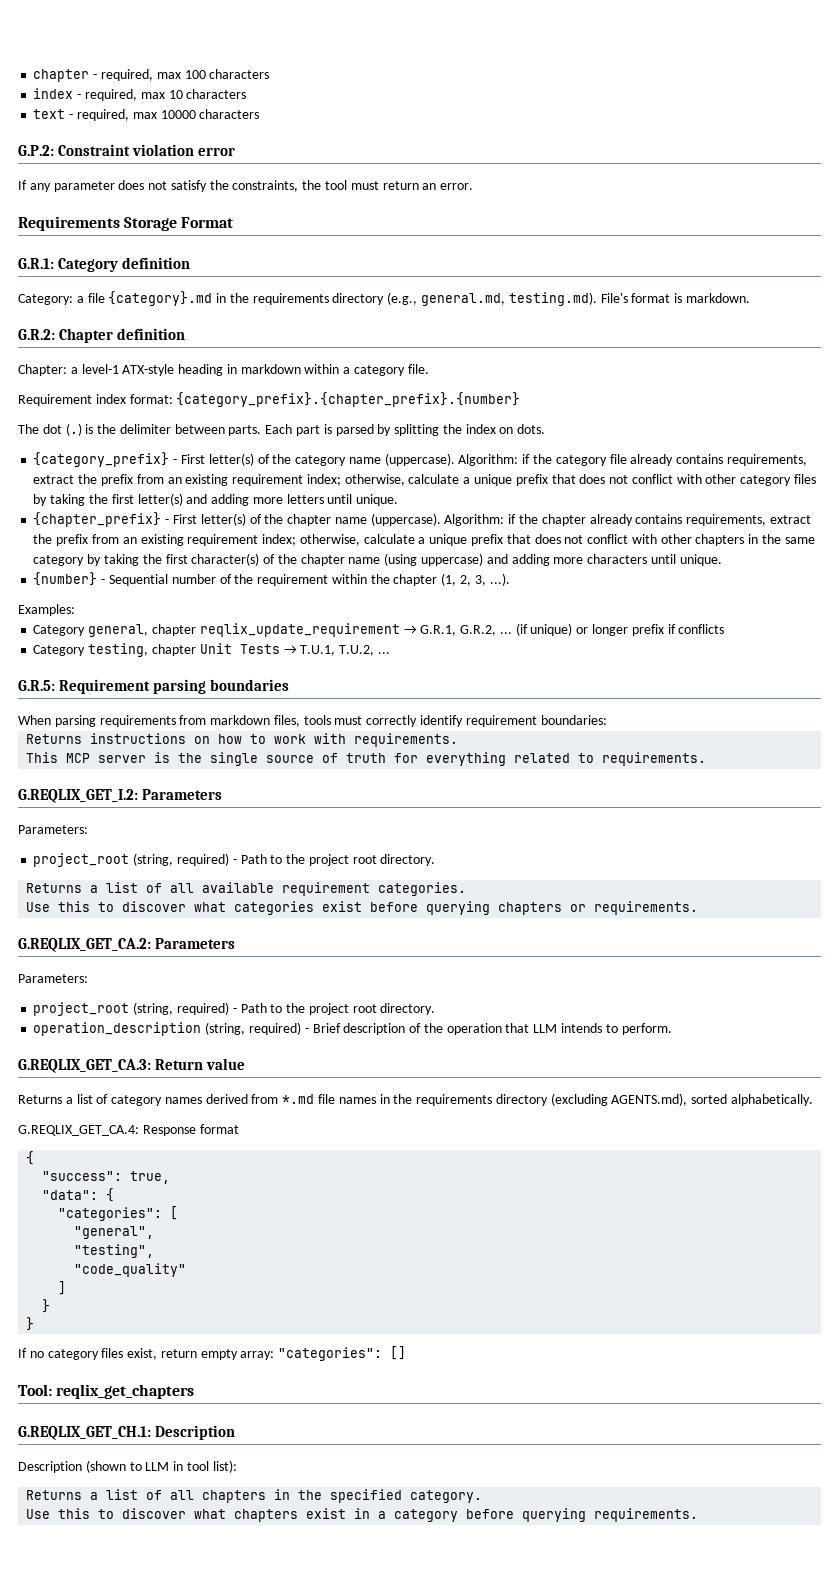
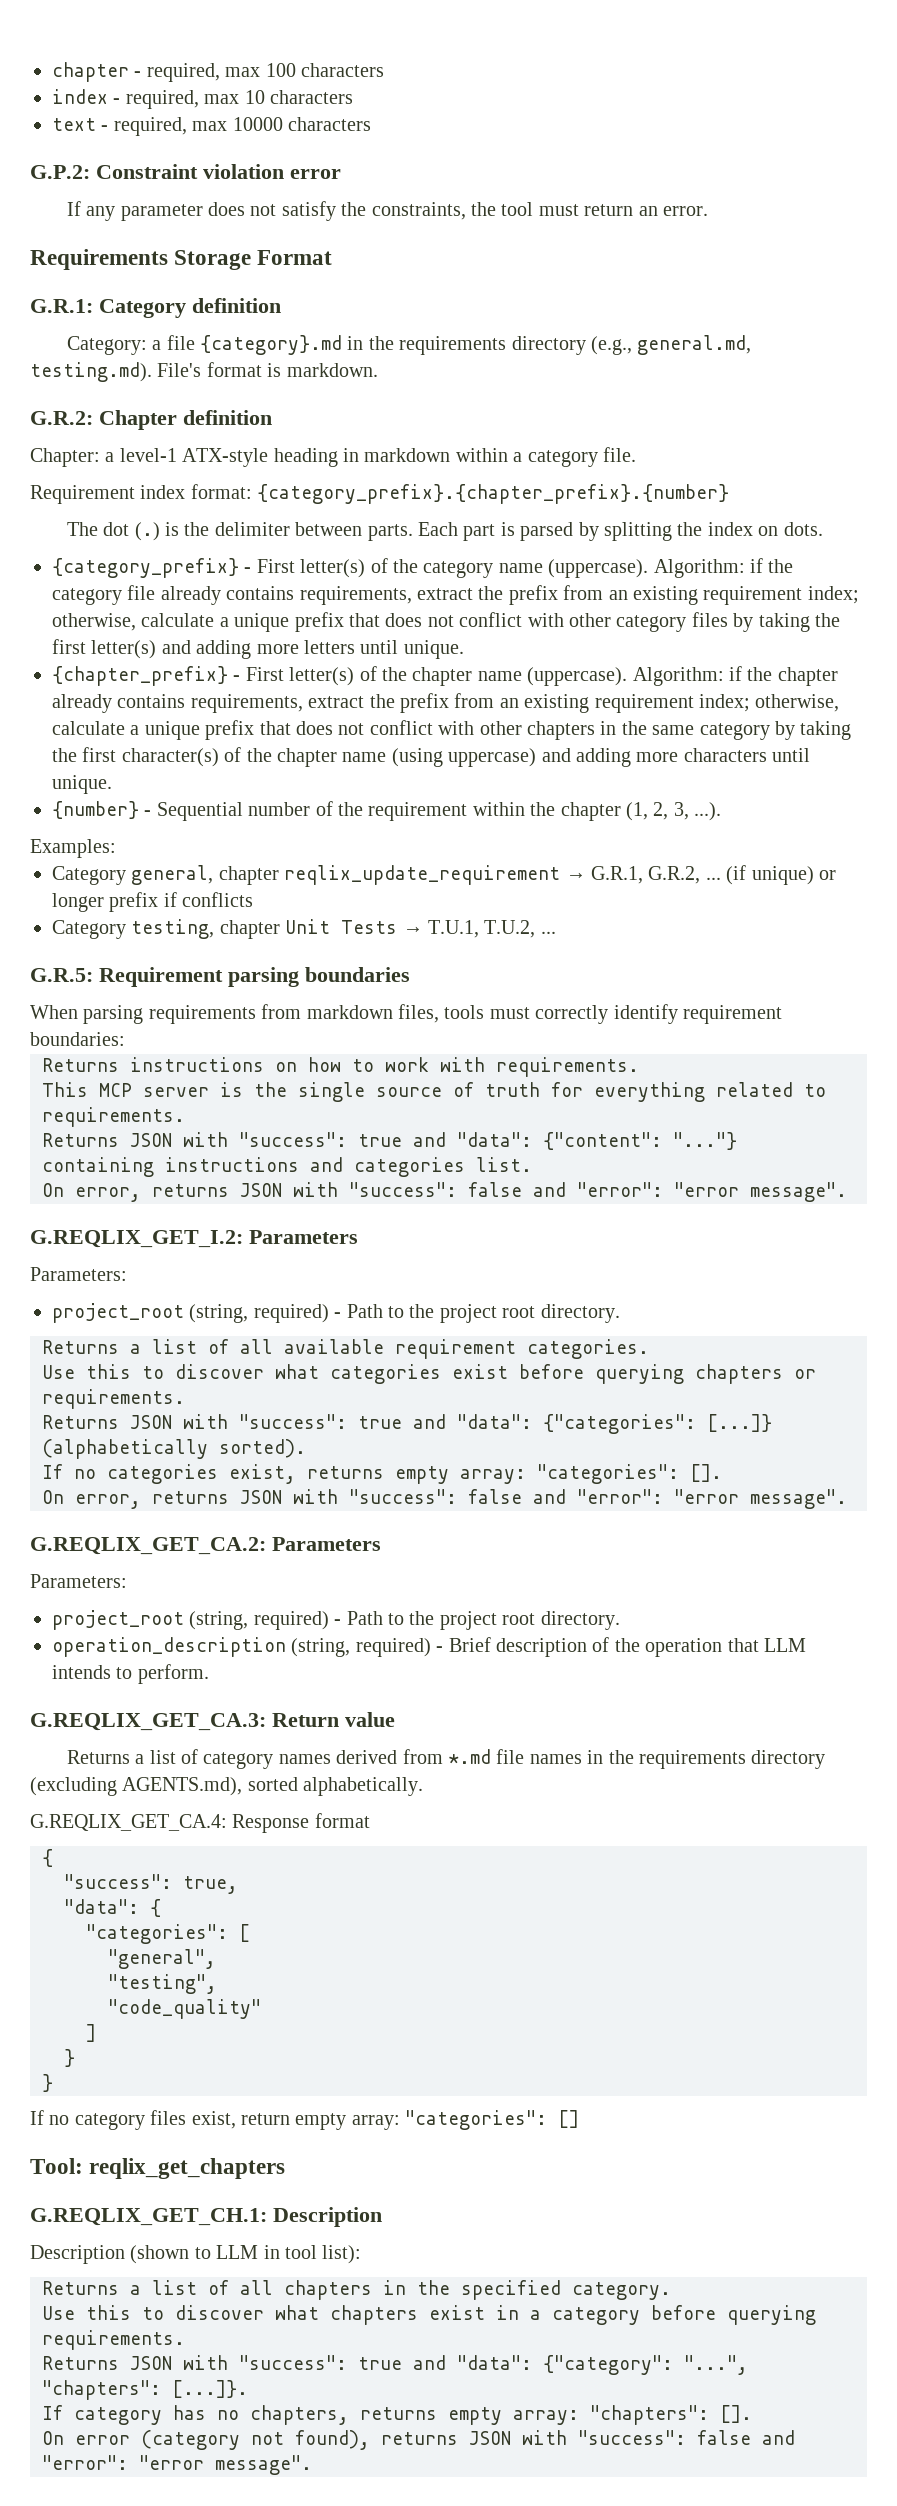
(707, 759) none -> [42,1132,737,1150] [42,1157,532,1177] [42,1182,847,1202] // Returns JSON with "success": true and "data": {"content": "..."} containing instructions and categories list. // On error, returns JSON with "success": false and "error": "error message".
(699, 908) none -> [42,1414,772,1434] [42,1439,306,1459] [42,1464,722,1484] [42,1489,847,1509] // Returns JSON with "success": true and "data": {"categories": [...]} (alphabetically sorted). // If no categories exist, returns empty array: "categories": []. // On error, returns JSON with "success": false and "error": "error message".
(699, 1515) none -> [42,2355,748,2375] [42,2380,248,2400] [42,2405,752,2425] [42,2430,795,2450] [42,2455,312,2475] // Returns JSON with "success": true and "data": {"category": "...", "chapters": [...]}. // If category has no chapters, returns empty array: "chapters": []. // On error (category not found), returns JSON with "success": false and "error": "error message".

